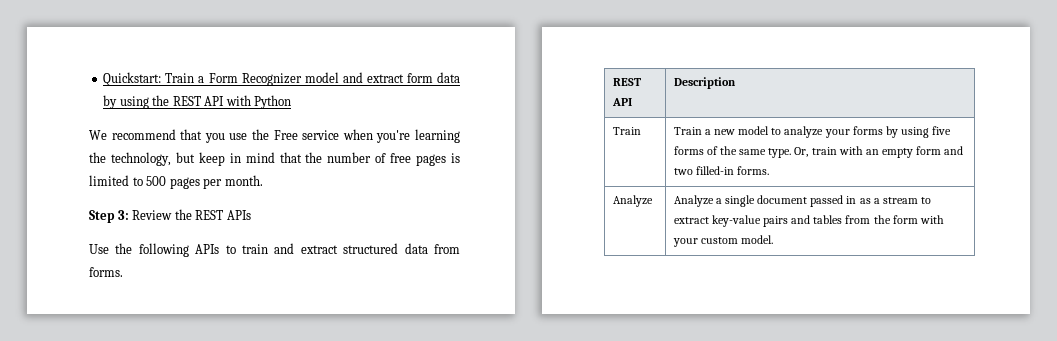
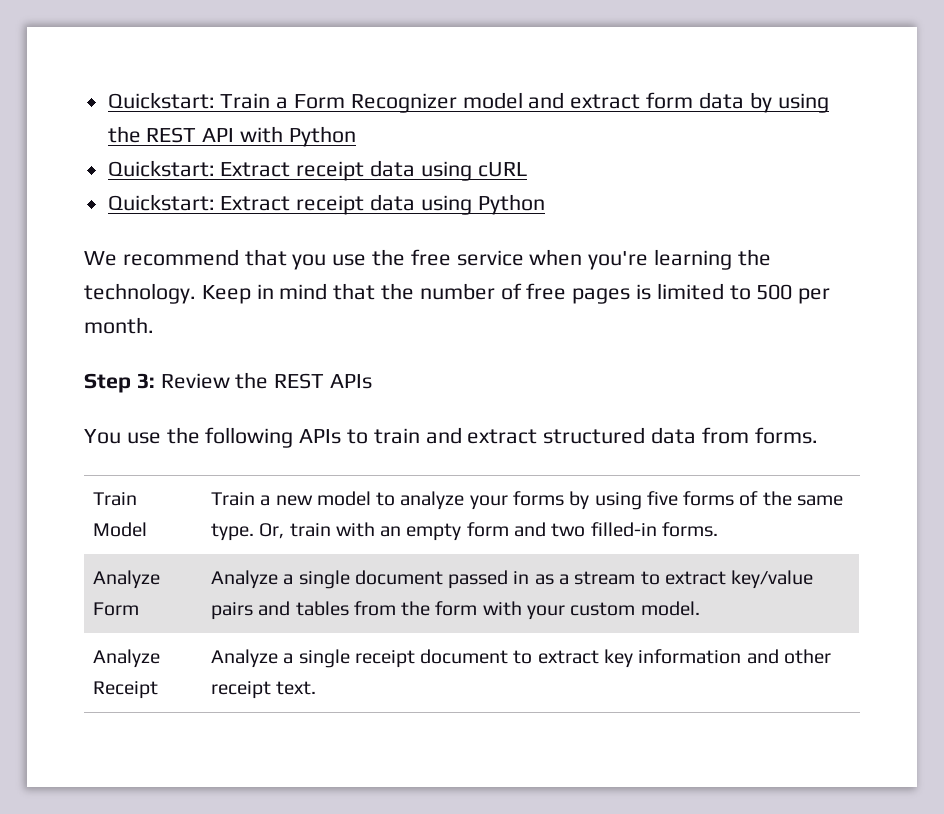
(292, 102) none -> [107,160,527,181] [107,194,545,215] // Quickstart: Extract receipt data using cURL // Quickstart: Extract receipt data using Python
[273,130,298,140] Free -> [410,249,451,266] free
[110,152,225,166] technology, but keep -> [84,283,251,304] technology. Keep
[169,177,200,189] pages -> (793, 292) none
[89,244,109,254] Use -> [84,429,161,444] You use
[612,78,641,86] [611,98,632,106] [673,77,736,89] [612,127,641,135] // REST API | Description // Train -> [93,492,138,506] [93,522,148,537] // Train Model
(653, 201) none -> [93,602,140,616] Form
[711,215,761,227] key-value -> [731,570,814,589] key/value
(774, 239) none -> [93,649,161,668] [93,681,159,699] [211,649,831,668] [211,681,317,699] // Analyze Receipt | Analyze a single receipt document to extract key information and other receipt text.

